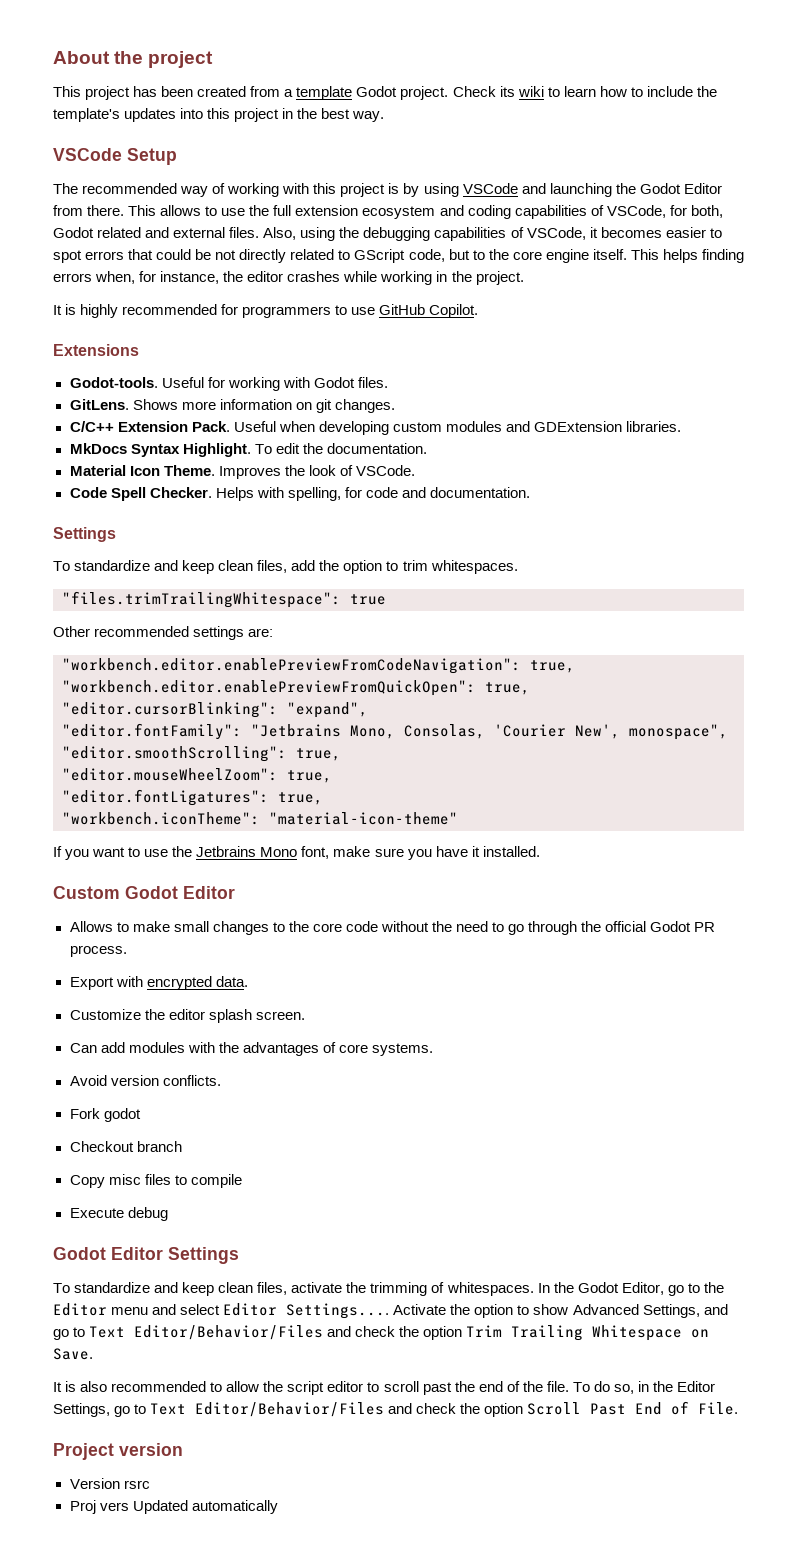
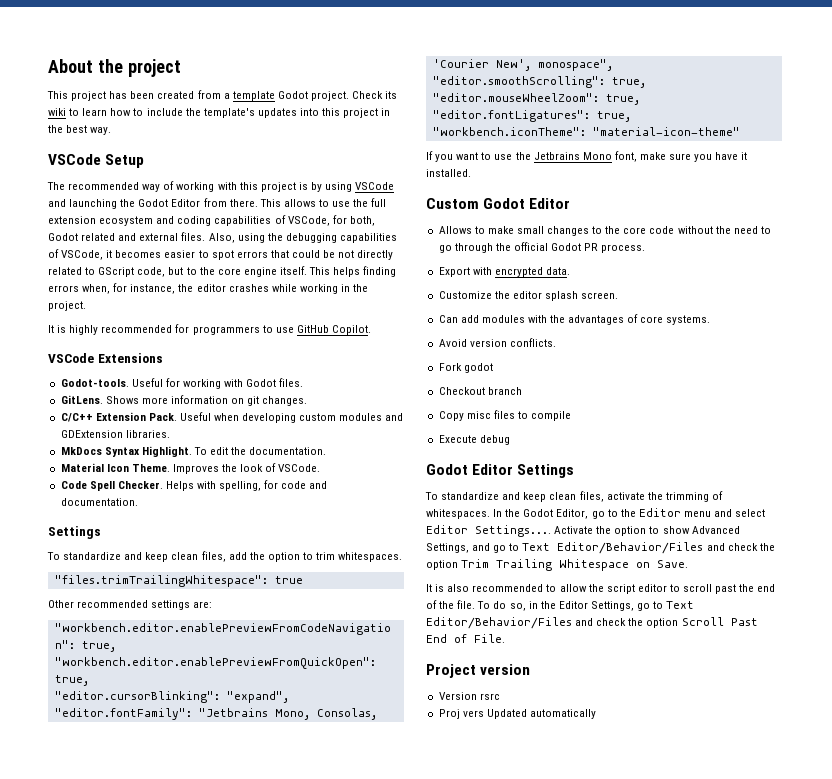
(479, 311) none -> [48,353,94,363] VSCode

